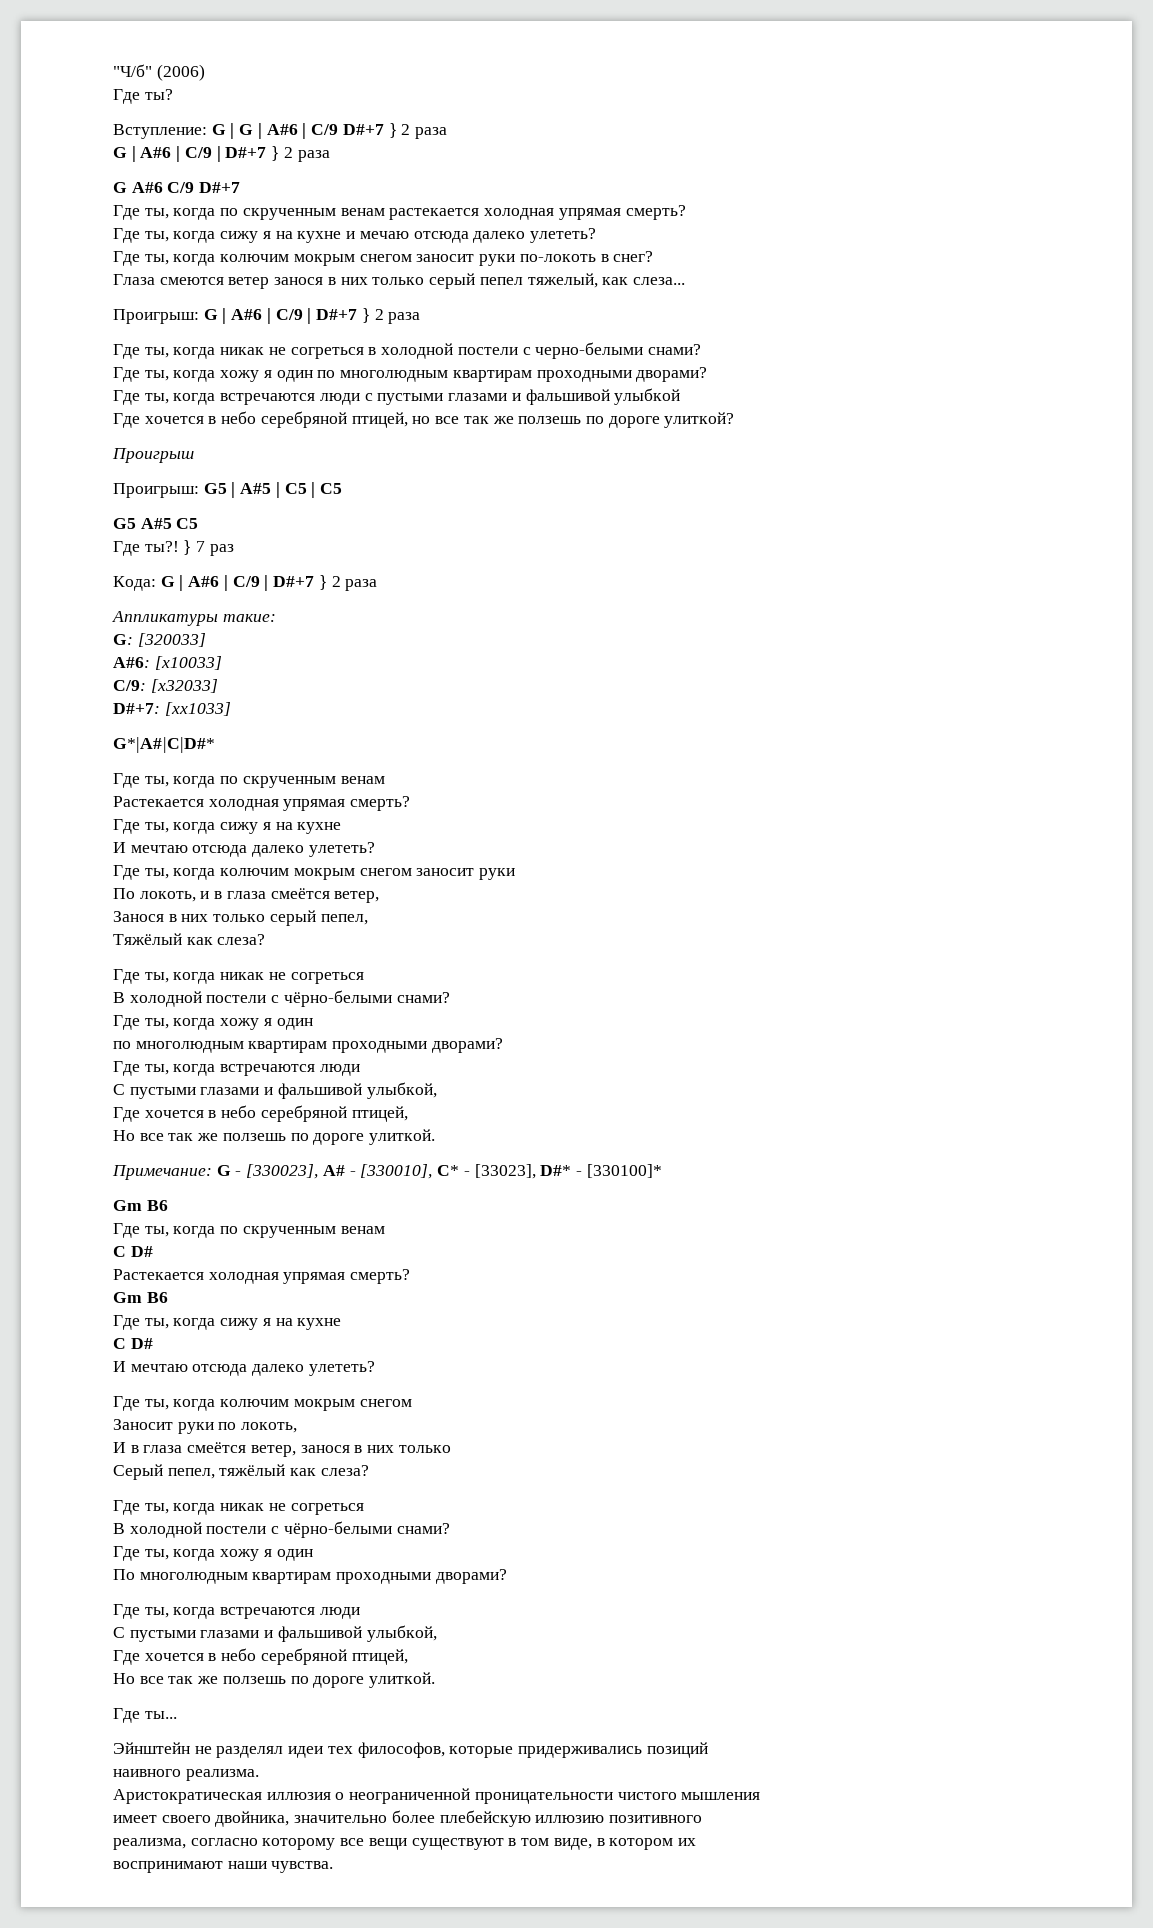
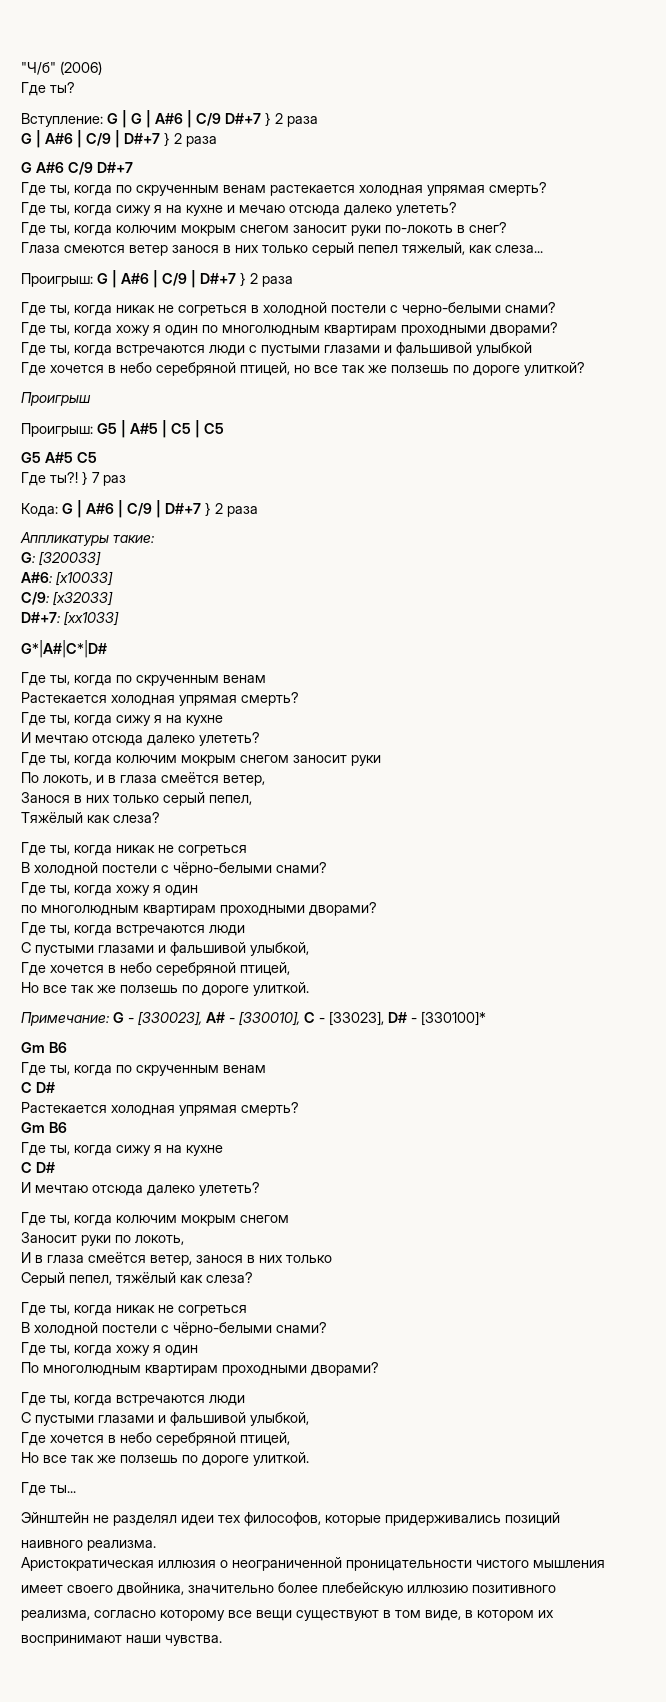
[113,737,215,753] G*|A#|C|D#* -> [21,640,107,658] G*|A#|C*|D#
[437,1165,460,1176] C* -> [304,1012,315,1023] C
[540,1165,572,1176] D#* -> [388,1012,407,1023] D#

